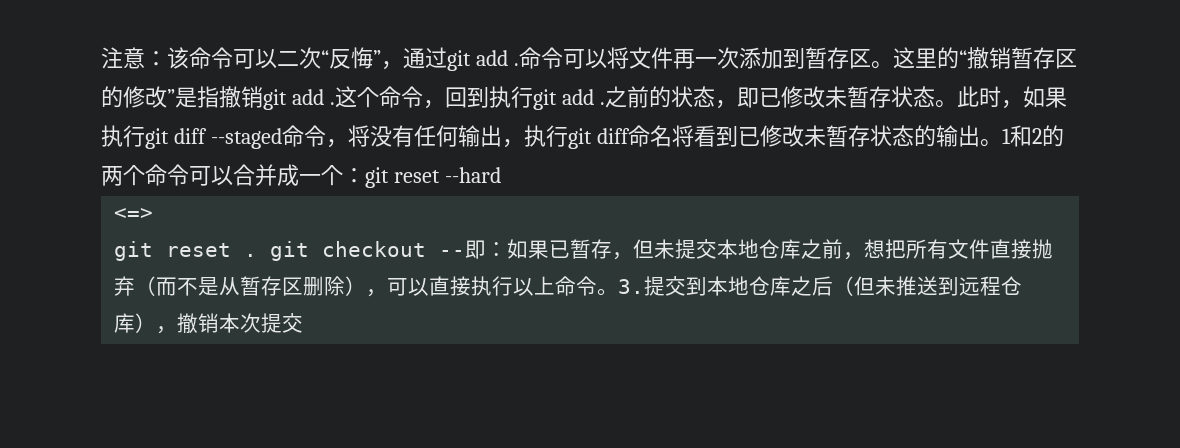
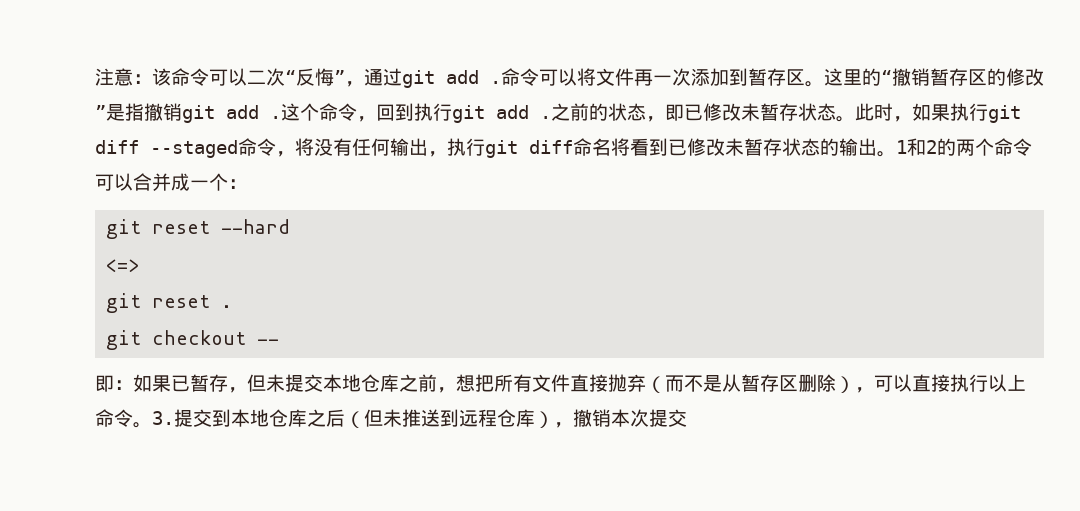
(365, 175) none -> (247, 184) //
(258, 255) none -> (233, 306) //
(466, 253) none -> (280, 342) //

